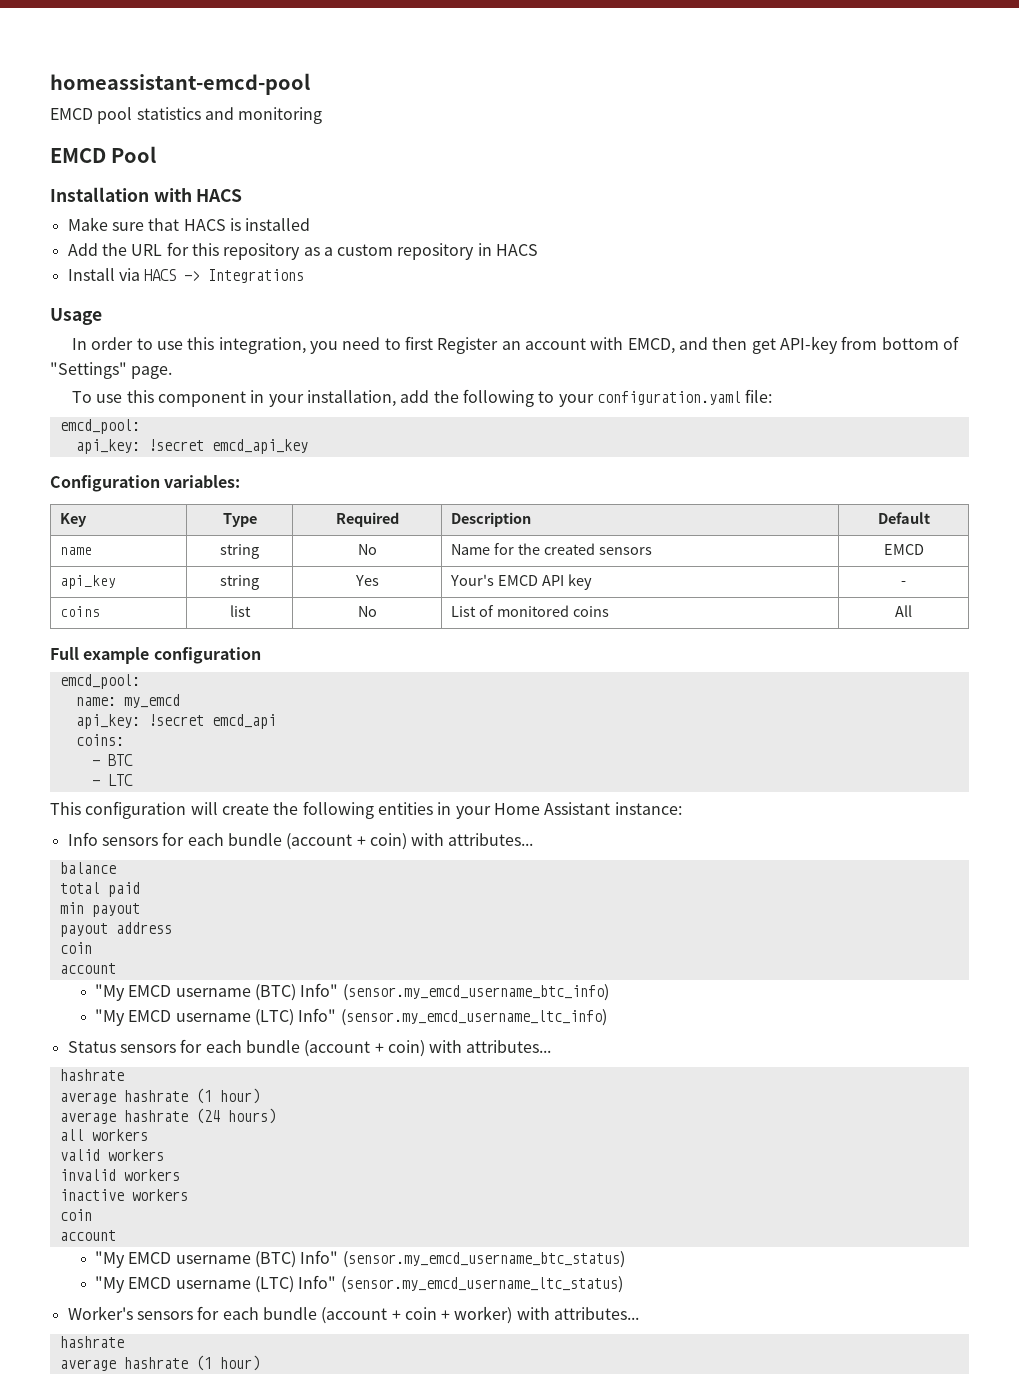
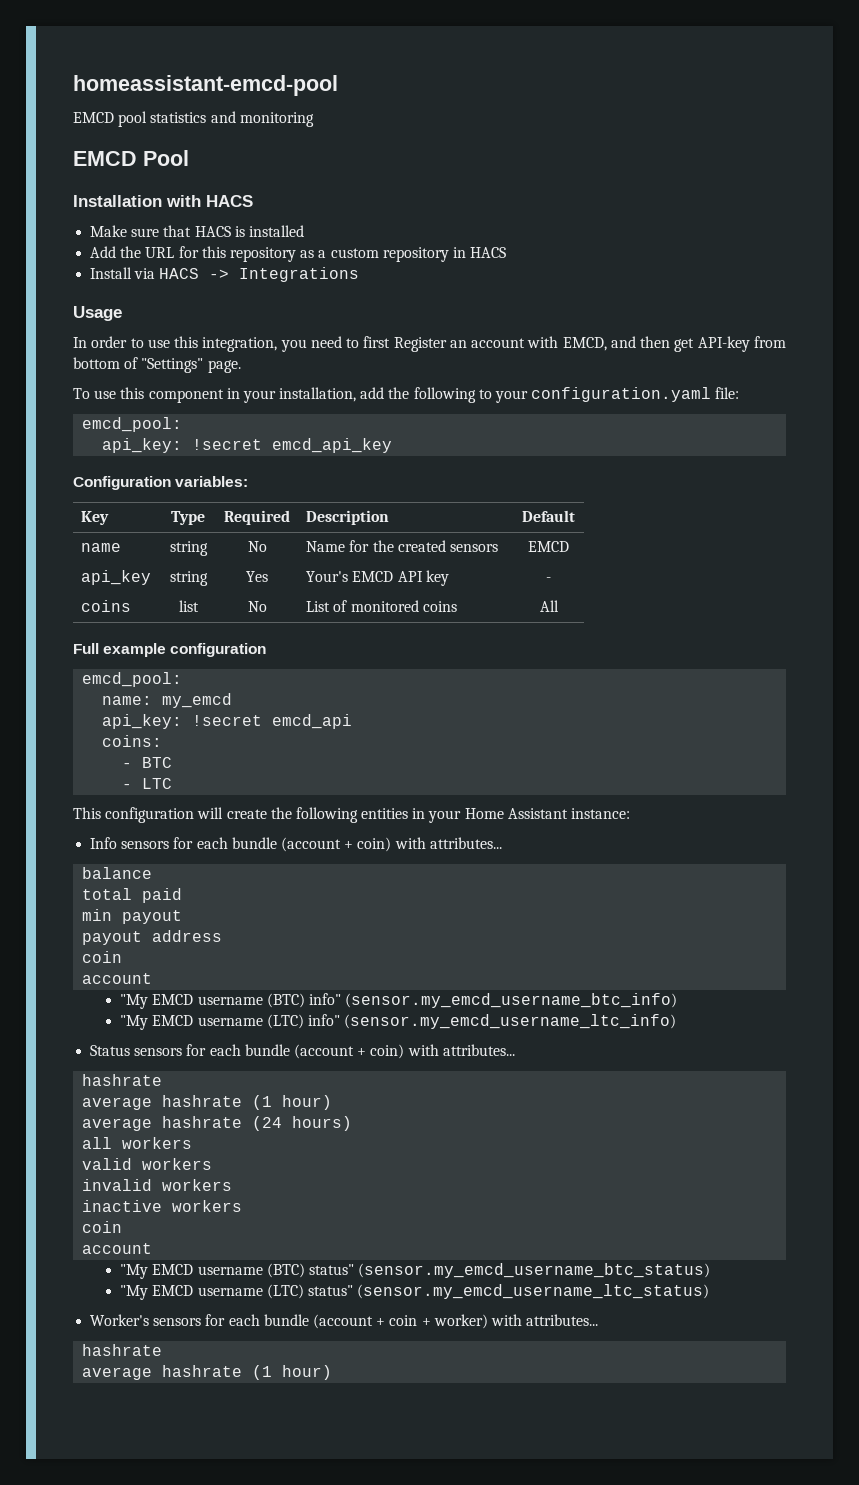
[300,983,339,997] Info" -> [308,993,341,1005] info"
[298,1008,337,1022] Info" -> [307,1014,340,1026] info"
[300,1250,339,1264] Info" -> [308,1264,354,1275] status"
[298,1275,337,1289] Info" -> [307,1285,353,1296] status"

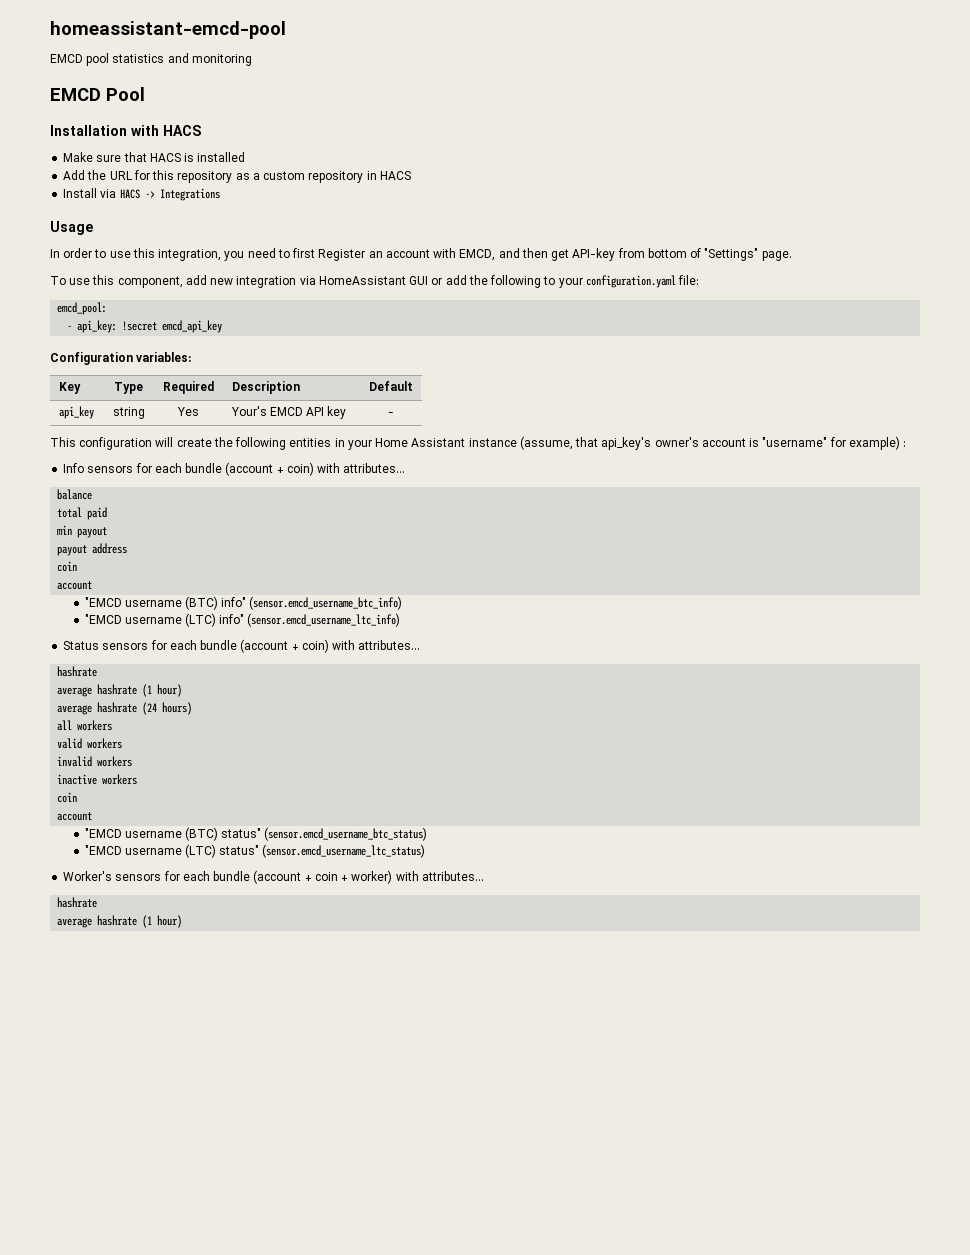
[148,387,357,403] component in your installation, -> [117,275,443,288] component, add new integration via HomeAssistant GUI or
(183, 424) none -> [67,325,73,330] -
[81,543,122,552] [169,541,208,556] [247,541,267,552] [306,540,499,552] [528,541,569,552] // name | string | No | Name for the created sensors | EMCD -> (413, 386) none
[81,600,132,612] [178,600,199,612] [247,601,267,612] [306,600,457,612] [539,600,559,612] [73,643,267,657] [82,672,183,687] [102,693,233,708] [102,714,353,729] [102,735,163,747] [122,757,173,768] [122,778,173,789] // coins | list | No | List of monitored coins | All // Full example configuration // emcd_pool: // name: my_emcd // api_key: !secret emcd_api // coins: // - BTC // - LTC -> (394, 414) none
[571,808,631,819] instance: -> [468,436,907,450] instance (assume, that api_key's owner's account is "username" for example) :
[120,994,194,1009] "My EMCD -> [84,597,122,607] "EMCD
[345,993,678,1008] [120,1015,194,1030] (sensor.my_emcd_username_btc_info) // "My EMCD -> [249,596,403,610] [84,614,122,624] (sensor.emcd_username_btc_info) // "EMCD
[344,1014,677,1029] (sensor.my_emcd_username_ltc_info) -> [247,613,401,627] (sensor.emcd_username_ltc_info)
[120,1264,194,1279] "My EMCD -> [84,828,122,838] "EMCD
[358,1263,711,1278] [120,1285,194,1300] (sensor.my_emcd_username_btc_status) // "My EMCD -> [264,827,428,841] [84,845,122,855] (sensor.emcd_username_btc_status) // "EMCD
[357,1284,710,1299] (sensor.my_emcd_username_ltc_status) -> [262,844,426,858] (sensor.emcd_username_ltc_status)

